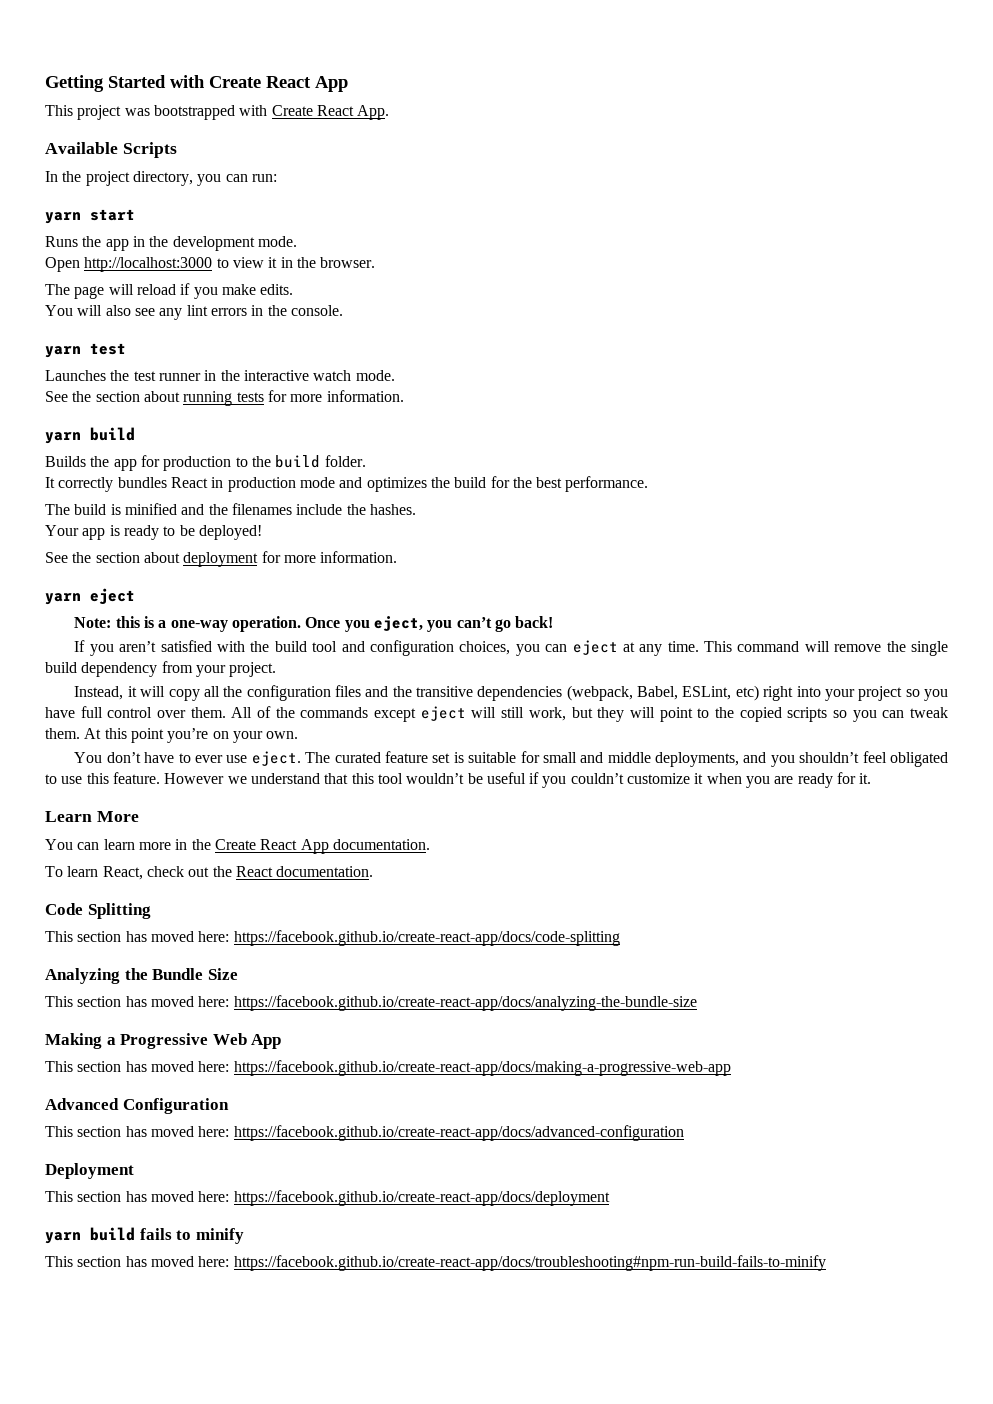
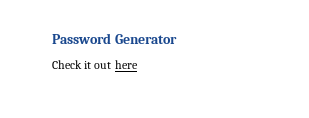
[45,75,348,92] [45,105,390,120] [45,142,177,158] [45,171,277,186] [45,209,135,224] [45,236,297,251] [45,257,376,272] [45,283,294,299] [45,305,343,320] [45,343,126,358] [45,370,395,381] [45,390,404,406] [45,427,135,444] [45,455,366,471] [45,476,649,492] [45,503,416,515] [45,525,262,540] [45,551,398,567] [45,588,135,605] [74,616,554,632] [74,640,949,656] [45,661,277,677] [74,685,948,701] [45,706,948,722] [45,728,299,743] [74,751,949,767] [45,772,872,788] [45,811,139,822] [45,839,430,854] [45,866,374,880] [45,903,151,919] [45,930,620,946] [45,968,238,984] [45,995,697,1011] [45,1033,282,1049] [45,1060,731,1076] [45,1098,229,1114] [45,1125,684,1141] [45,1163,134,1179] [45,1190,610,1206] [45,1227,244,1244] [45,1255,826,1271] Getting Started with Create React App // This project was bootstrapped with Create React App. // Available Scripts // In the project directory, you can run: // yarn start // Runs the app in the development mode. // Open http://localhost:3000 to view it in the browser. // The page will reload if you make edits. // You will also see any lint errors in the console. // yarn test // Launches the test runner in the interactive watch mode. // See the section about running tests for more information. // yarn build // Builds the app for production to the build folder. // It correctly bundles React in production mode and optimizes the build for the best performance. // The build is minified and the filenames include the hashes. // Your app is ready to be deployed! // See the section about deployment for more information. // yarn eject // Note: this is a one-way operation. Once you eject, you can’t go back! // If you aren’t satisfied with the build tool and configuration choices, you can eject at any time. This command will remove the single build dependency from your project. // Instead, it will copy all the configuration files and the transitive dependencies (webpack, Babel, ESLint, etc) right into your project so you have full control over them. All of the commands except eject will still work, but they will point to the copied scripts so you can tweak them. At this point you’re on your own. // You don’t have to ever use eject. The curated feature set is suitable for small and middle deployments, and you shouldn’t feel obligated to use this feature. However we understand that this tool wouldn’t be useful if you couldn’t customize it when you are ready for it. // Learn More // You can learn more in the Create React App documentation. // To learn React, check out the React documentation. // Code Splitting // This section has moved here: https://facebook.github.io/create-react-app/docs/code-splitting // Analyzing the Bundle Size // This section has moved here: https://facebook.github.io/create-react-app/docs/analyzing-the-bundle-size // Making a Progressive Web App // This section has moved here: https://facebook.github.io/create-react-app/docs/making-a-progressive-web-app // Advanced Configuration // This section has moved here: https://facebook.github.io/create-react-app/docs/advanced-configuration // Deployment // This section has moved here: https://facebook.github.io/create-react-app/docs/deployment // yarn build fails to minify // This section has moved here: https://facebook.github.io/create-react-app/docs/troubleshooting#npm-run-build-fails-to-minify -> [52,33,177,44] [52,60,138,69] Password Generator // Check it out here

